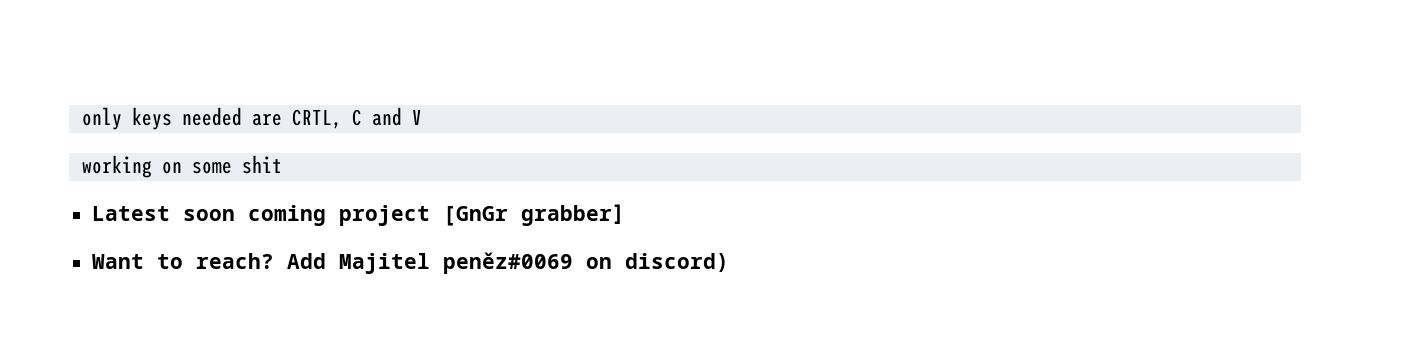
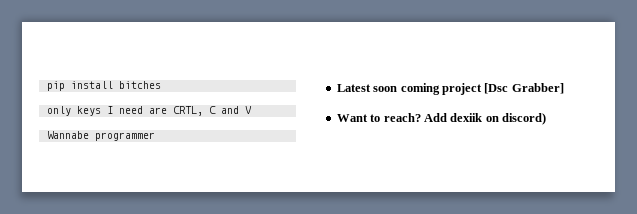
[81,107,242,130] only keys needed -> [46,81,161,91] [46,106,143,116] pip install bitches // only keys I need
[81,155,282,178] working on some shit -> [46,131,155,141] Wannabe programmer
[443,204,626,226] [GnGr grabber] -> [484,83,564,94] [Dsc Grabber]
[339,252,574,274] Majitel peněz#0069 -> [450,113,483,122] dexiik

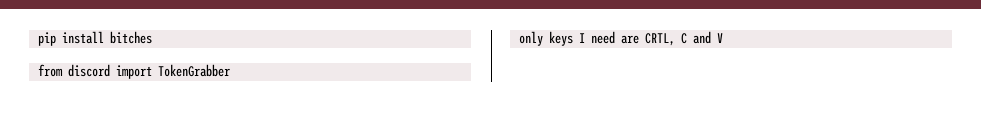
(161, 85) none -> [37,64,230,79] // from discord import TokenGrabber
[46,131,155,141] [336,83,564,95] [336,113,546,125] // Wannabe programmer // Latest soon coming project [Dsc Grabber] // Want to reach? Add dexiik on discord) -> (723, 38) none

